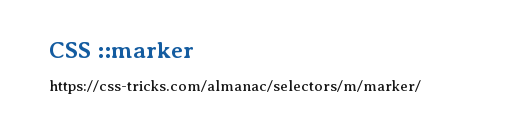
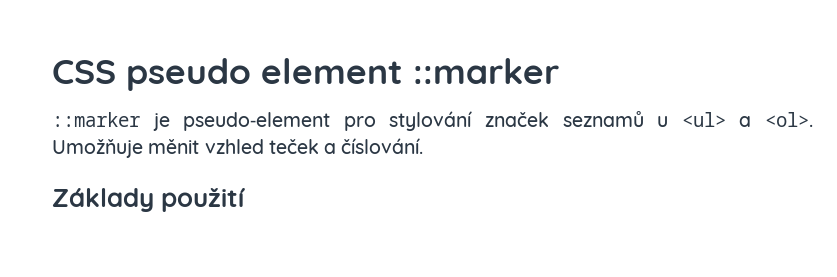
(91, 50) none -> [126,58,403,91] pseudo element
[49,80,421,94] https://css-tricks.com/almanac/selectors/m/marker/ -> [52,111,814,131] [52,138,424,158] [52,188,246,212] ::marker je pseudo‑element pro stylování značek seznamů u <ul> a <ol>. Umožňuje měnit vzhled teček a číslování. // Základy použití

